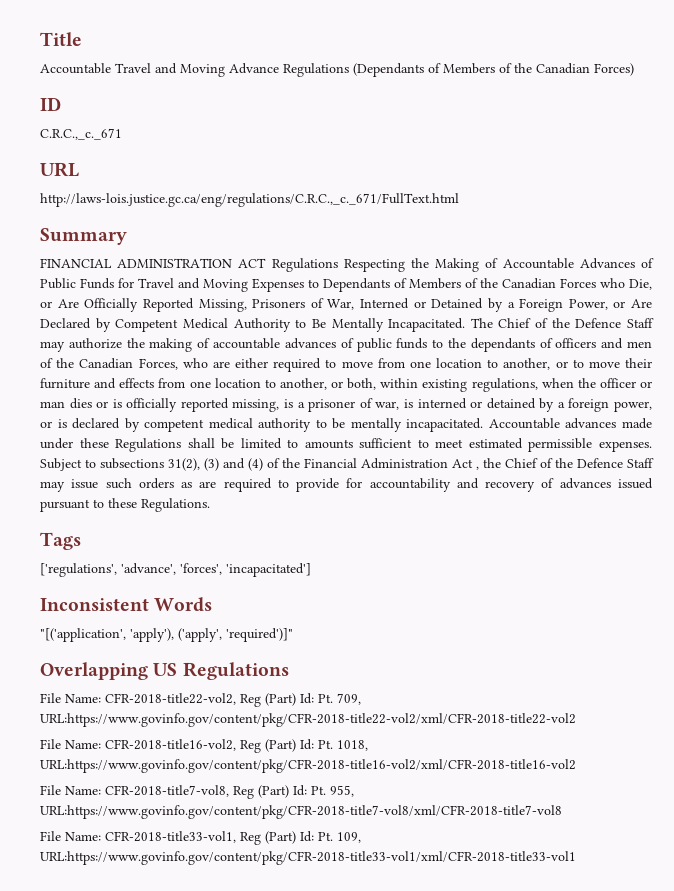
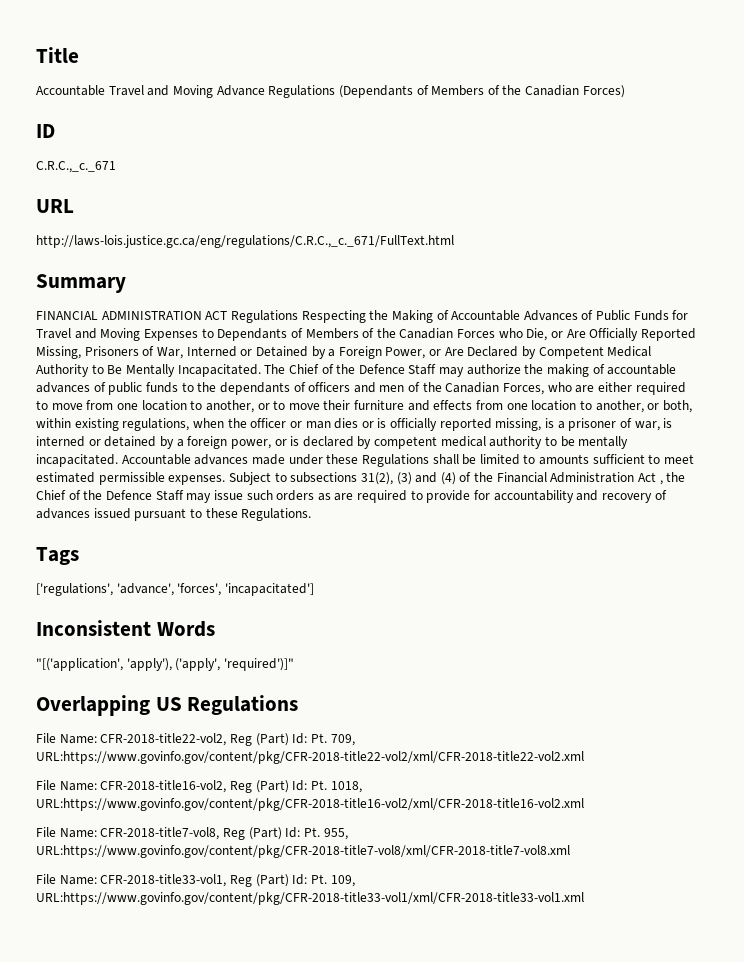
[40,713,576,727] URL:https://www.govinfo.gov/content/pkg/CFR-2018-title22-vol2/xml/CFR-2018-title22-vol2 -> [36,751,584,764] URL:https://www.govinfo.gov/content/pkg/CFR-2018-title22-vol2/xml/CFR-2018-title22-vol2.xml
[40,759,576,773] URL:https://www.govinfo.gov/content/pkg/CFR-2018-title16-vol2/xml/CFR-2018-title16-vol2 -> [36,798,584,811] URL:https://www.govinfo.gov/content/pkg/CFR-2018-title16-vol2/xml/CFR-2018-title16-vol2.xml
[40,805,562,819] URL:https://www.govinfo.gov/content/pkg/CFR-2018-title7-vol8/xml/CFR-2018-title7-vol8 -> [36,845,570,858] URL:https://www.govinfo.gov/content/pkg/CFR-2018-title7-vol8/xml/CFR-2018-title7-vol8.xml
[40,851,576,865] URL:https://www.govinfo.gov/content/pkg/CFR-2018-title33-vol1/xml/CFR-2018-title33-vol1 -> [36,892,584,905] URL:https://www.govinfo.gov/content/pkg/CFR-2018-title33-vol1/xml/CFR-2018-title33-vol1.xml

